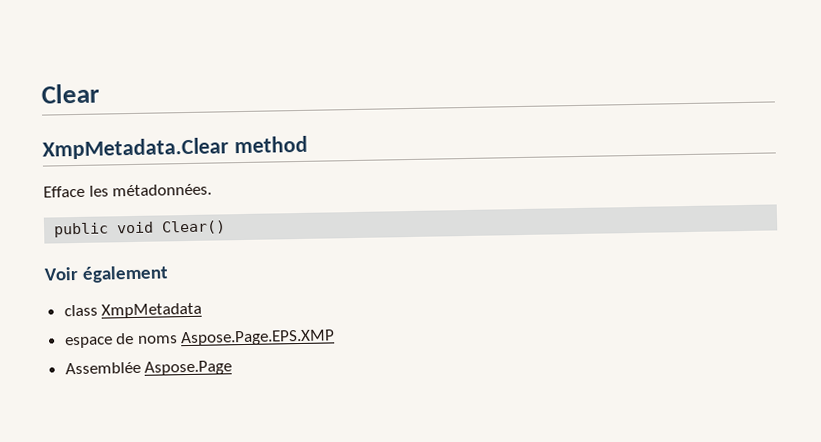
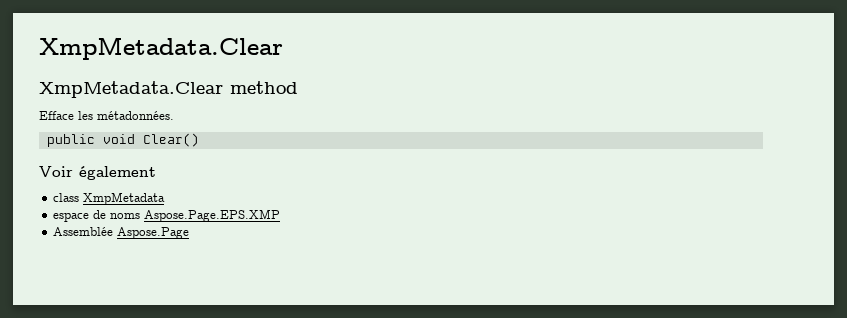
[41,83,100,104] Clear -> [39,37,283,60] XmpMetadata.Clear

